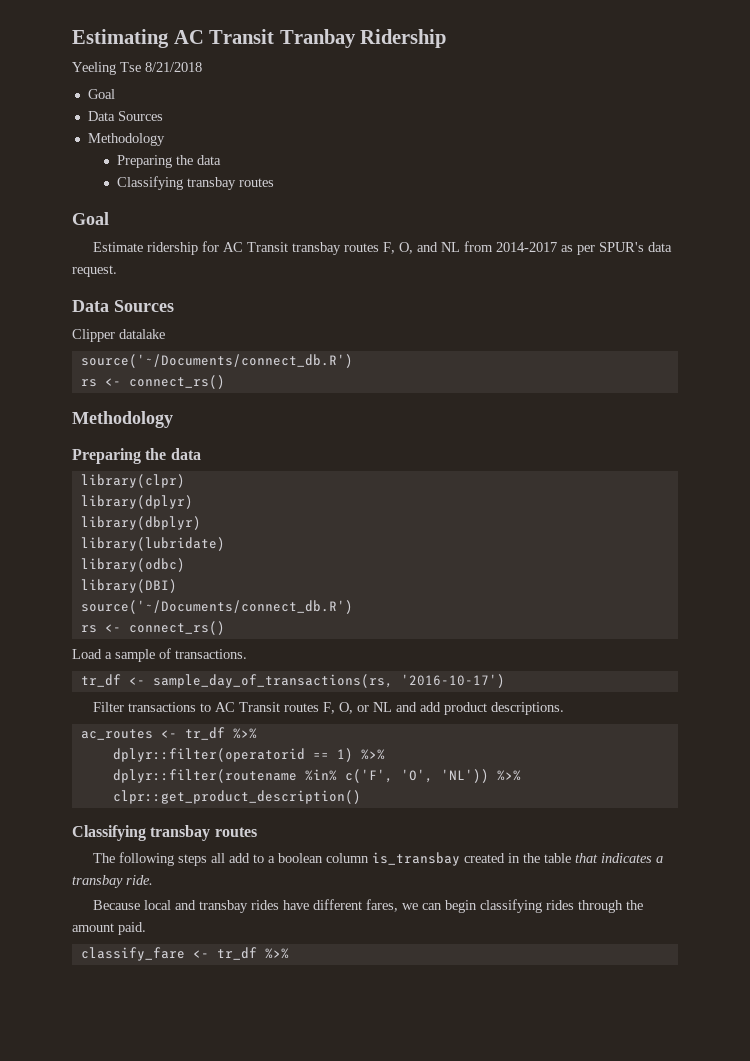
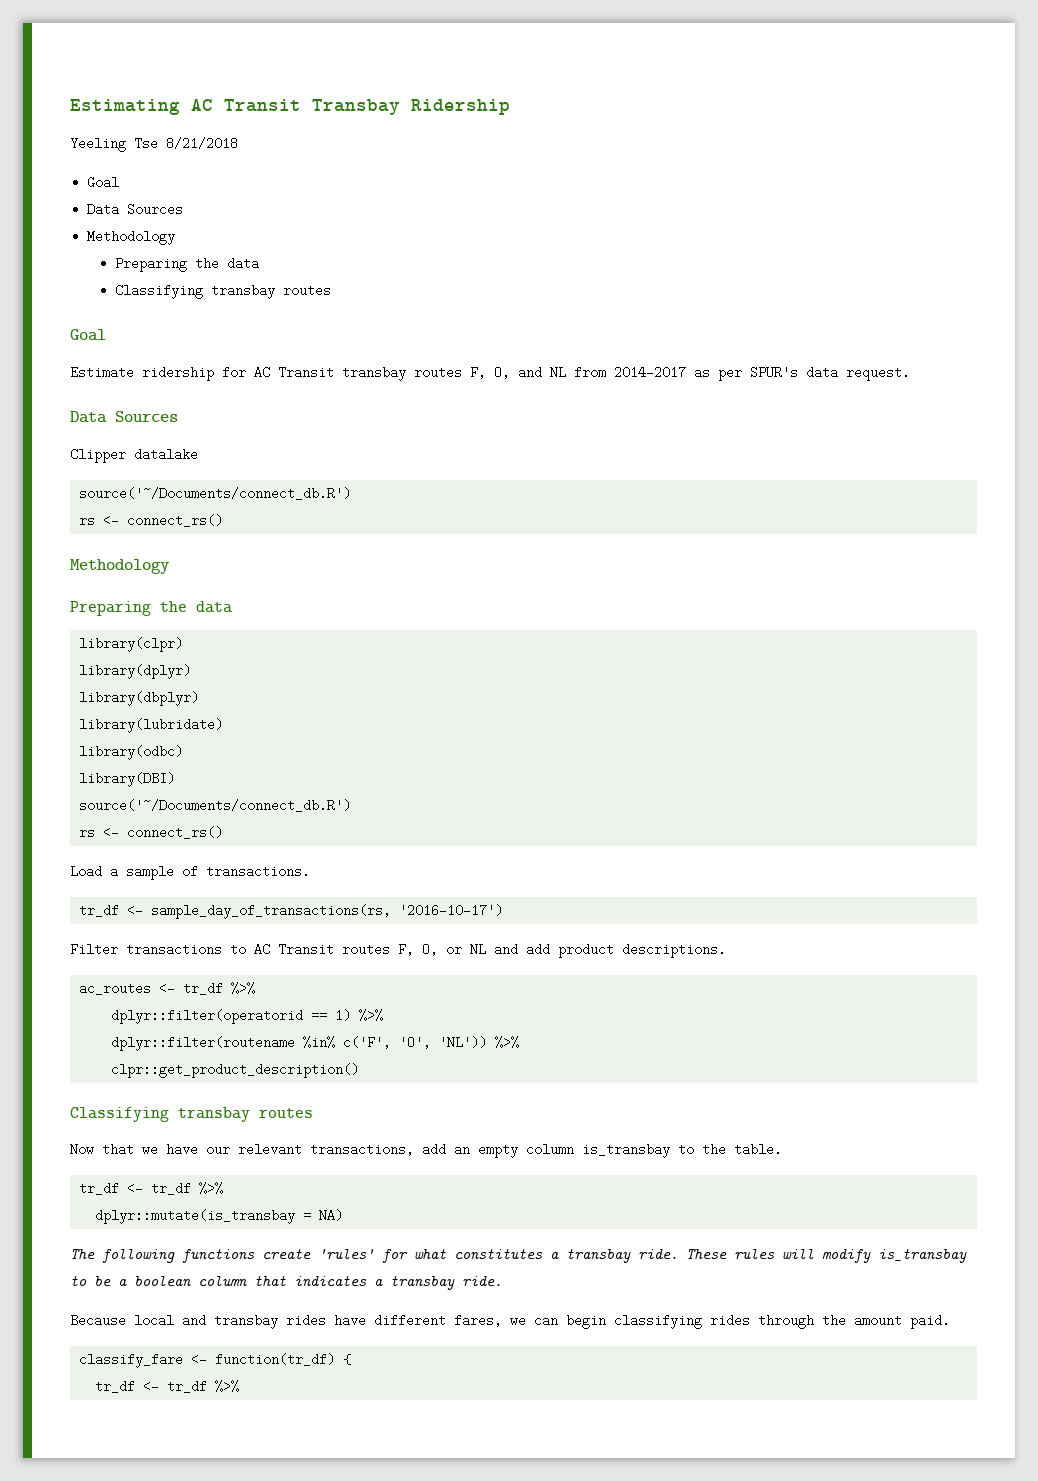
[279,29,356,48] Tranbay -> [312,99,400,115] Transbay
[92,852,571,866] The following steps all add to a boolean column is_transbay created in the table -> [70,1143,782,1158] [79,1182,224,1195] [95,1209,344,1224] [70,1249,967,1263] [70,1276,247,1286] Now that we have our relevant transactions, add an empty column is_transbay to the table. // tr_df <- tr_df %>% // dplyr::mutate(is_transbay = NA) // The following functions create 'rules' for what constitutes a transbay ride. These rules will modify is_transbay to be a boolean column
(209, 954) none -> [215,1353,352,1366] [95,1380,160,1393] function(tr_df) { // tr_df <-

